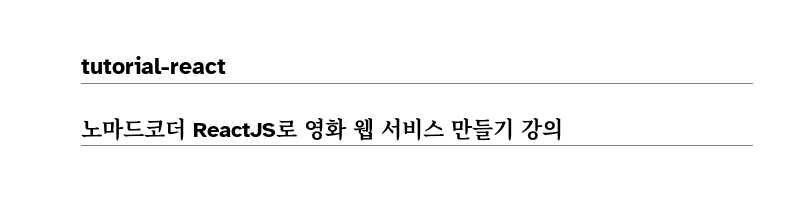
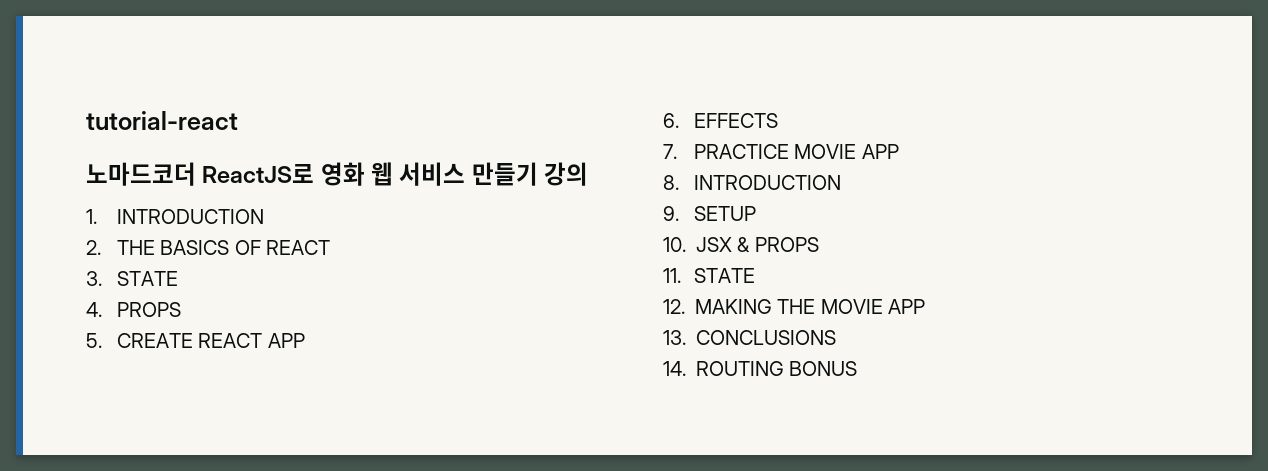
(563, 129) none -> [86,209,264,224] [86,240,331,255] [86,271,178,286] [86,302,181,317] [86,333,305,348] [663,113,778,128] [663,144,899,159] [663,175,841,190] [663,206,756,221] [663,237,819,252] [663,268,755,283] [663,299,926,314] [663,330,836,345] [663,361,858,376] // 1. INTRODUCTION // 2. THE BASICS OF REACT // 3. STATE // 4. PROPS // 5. CREATE REACT APP // 6. EFFECTS // 7. PRACTICE MOVIE APP // 8. INTRODUCTION // 9. SETUP // 10. JSX & PROPS // 11. STATE // 12. MAKING THE MOVIE APP // 13. CONCLUSIONS // 14. ROUTING BONUS

